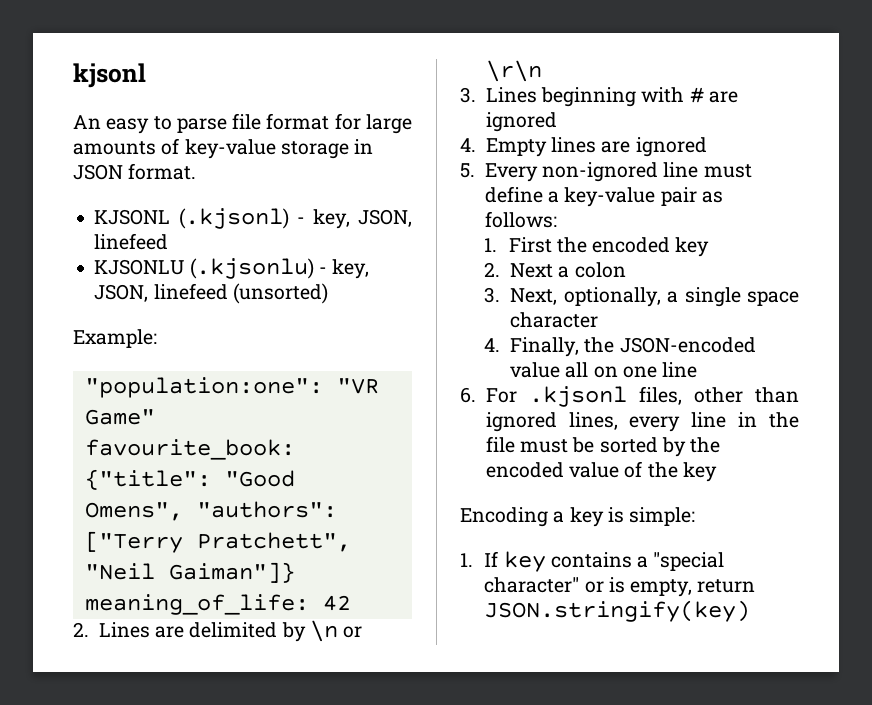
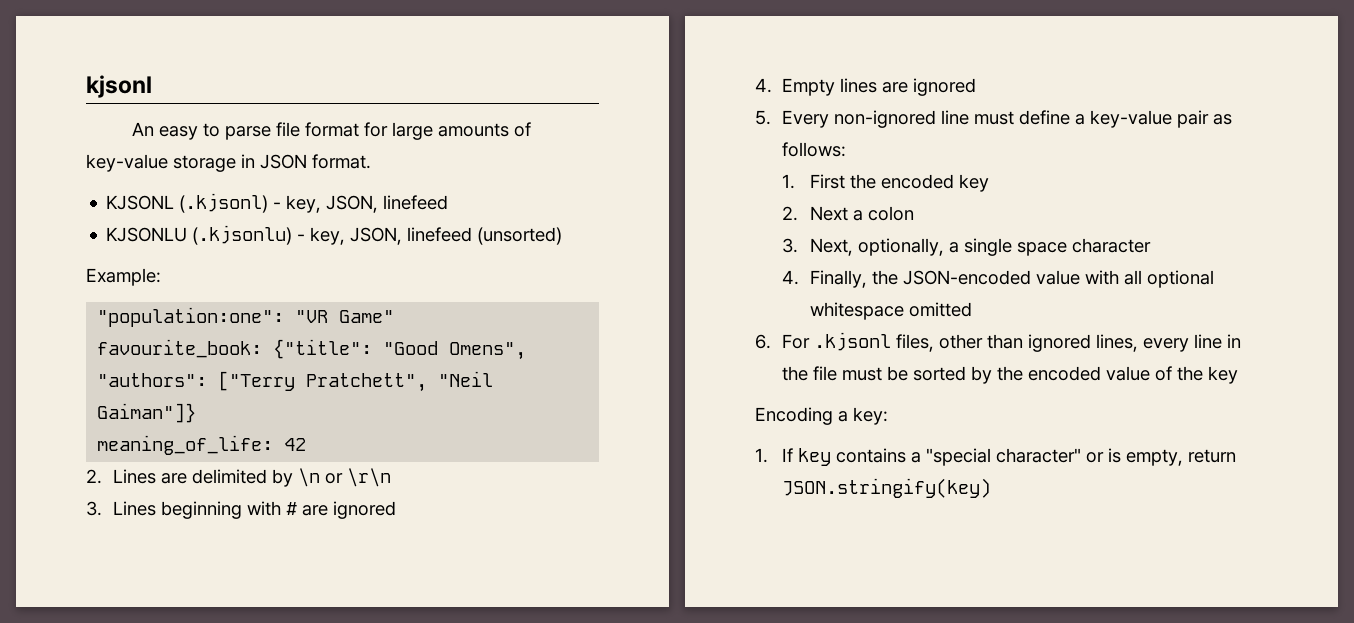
[565,362,698,378] all on one line -> [1084,270,1214,288] [809,302,972,320] with all optional whitespace omitted
[569,507,696,527] key is simple: -> [853,407,888,425] key:

